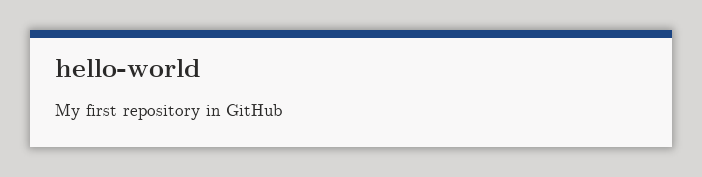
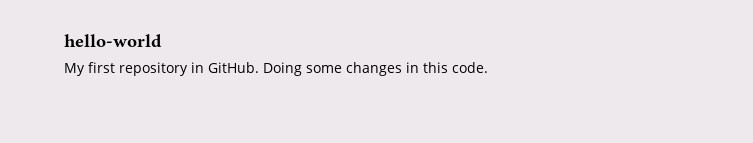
[226,104,282,116] GitHub -> [208,62,488,76] GitHub. Doing some changes in this code.

